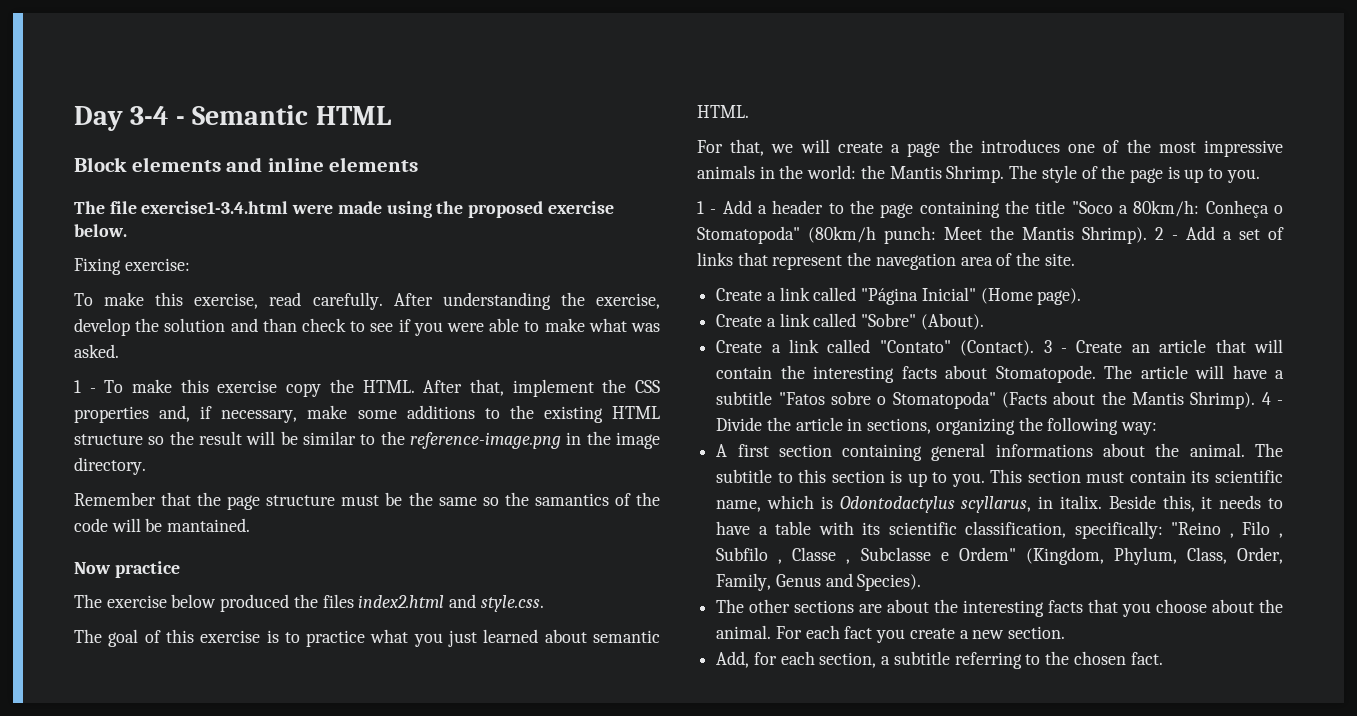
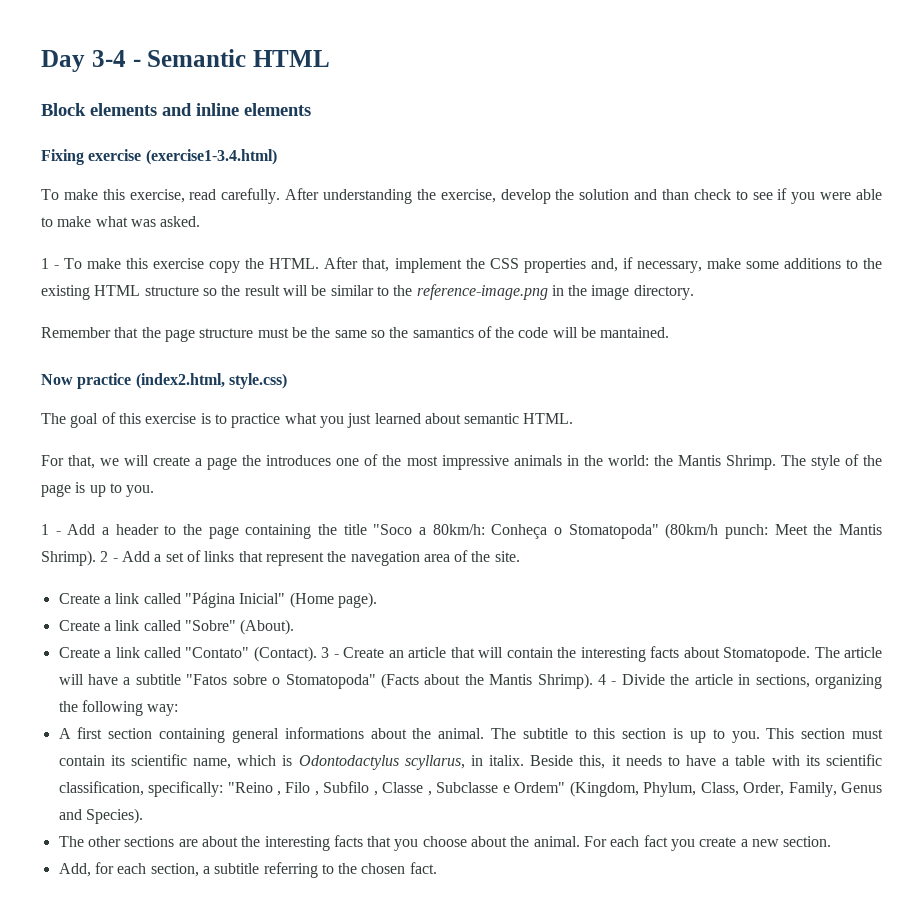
[74,201,614,218] [74,224,127,237] [74,258,190,275] The file exercise1-3.4.html were made using the proposed exercise below. // Fixing exercise: -> [41,149,277,165] Fixing exercise (exercise1-3.4.html)
[74,594,544,612] // The exercise below produced the files index2.html and style.css. -> [135,373,287,389] (index2.html, style.css)

